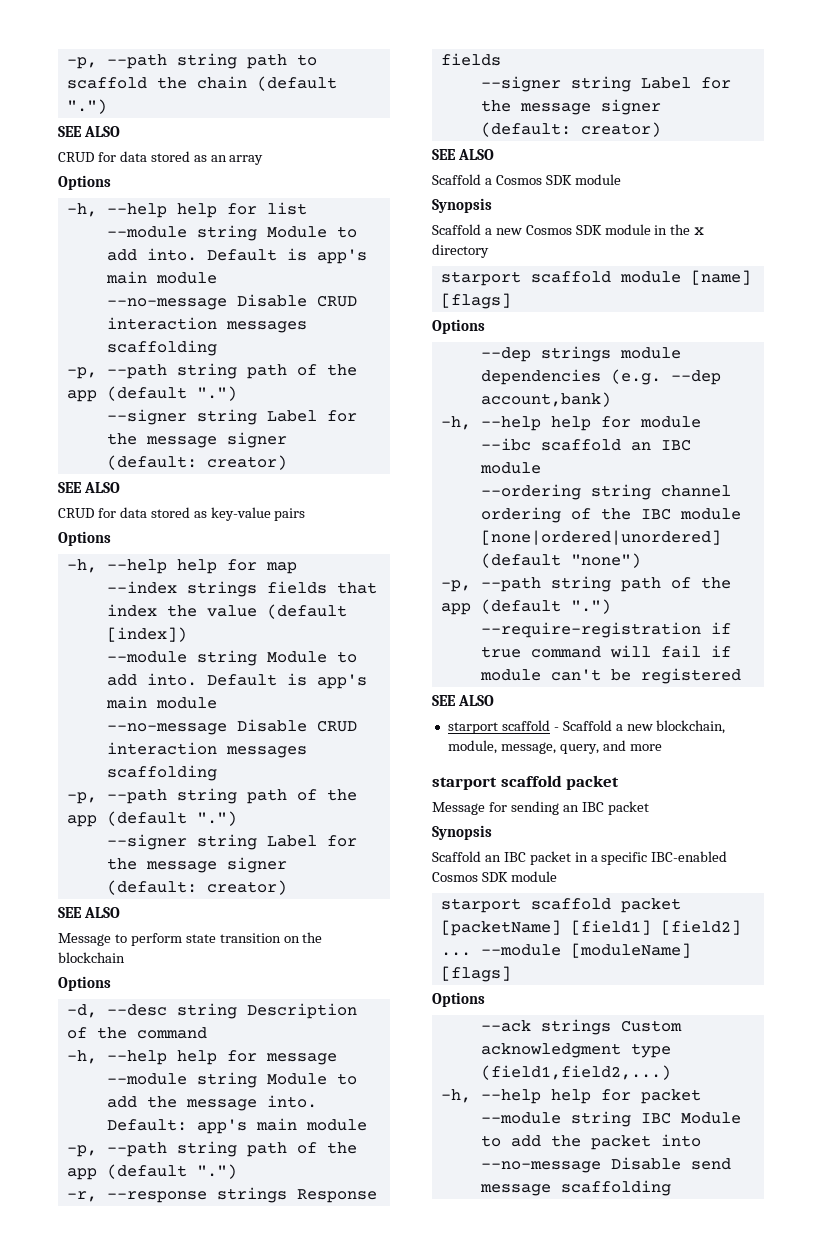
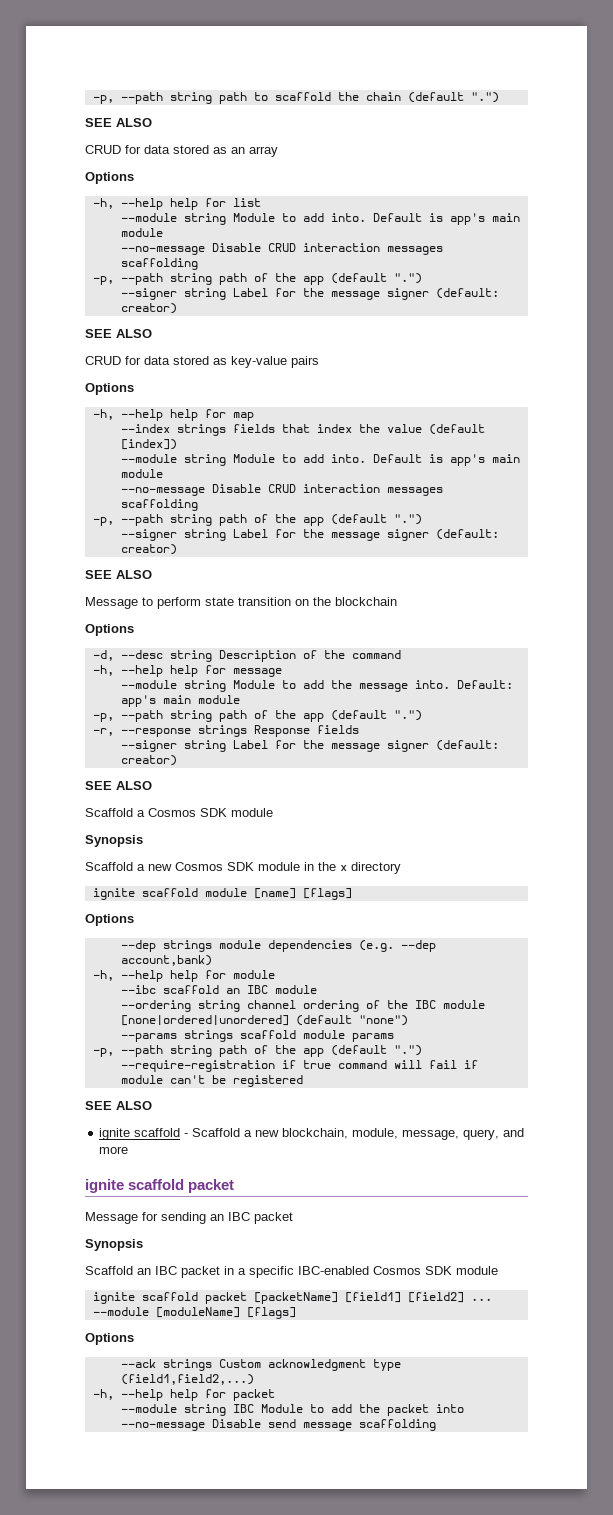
[440,271,521,286] starport -> [92,888,135,900] ignite
(641, 560) none -> [120,1030,394,1042] // --params strings scaffold module params
[447,722,498,734] starport -> [99,1128,131,1140] ignite
[432,777,497,790] starport -> [85,1179,124,1193] ignite
[440,898,521,913] starport -> [92,1292,135,1304] ignite

